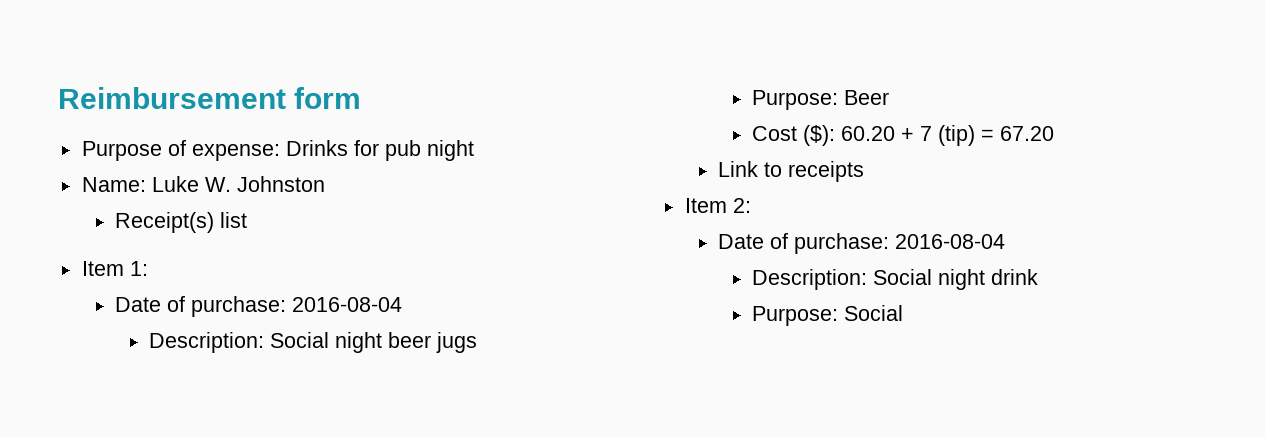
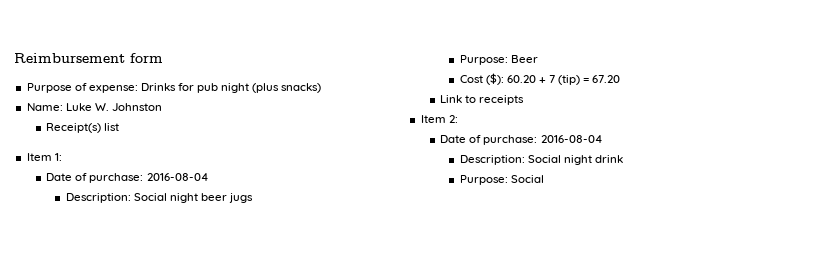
(474, 150) none -> [252,83,322,93] (plus snacks)

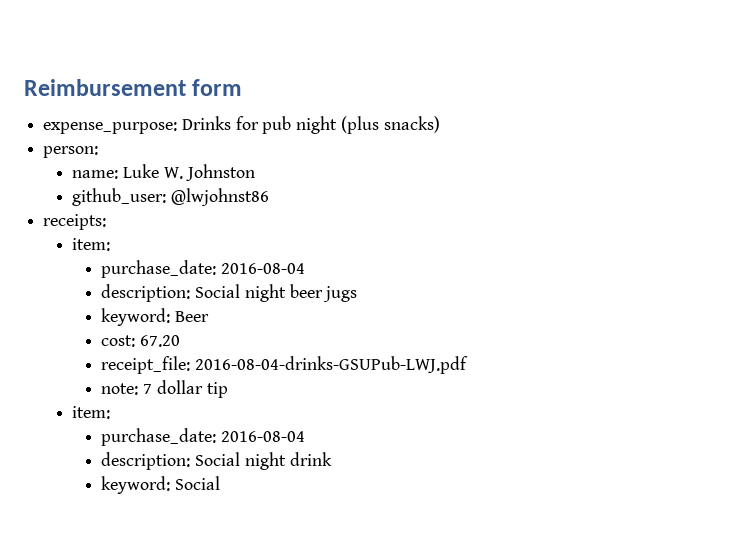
[26,83,138,93] Purpose of expense: -> [43,122,178,134] expense_purpose:
[26,103,63,111] Name: -> [43,146,99,158] [72,170,119,179] person: // name:
[46,123,120,133] [26,153,62,161] [46,173,208,183] [65,193,131,203] Receipt(s) list // Item 1: // Date of purchase: 2016-08-04 // Description: -> [72,188,270,206] [43,214,107,230] [72,238,111,251] [101,260,306,278] [101,284,191,302] github_user: @lwjohnst86 // receipts: // item: // purchase_date: 2016-08-04 // description:
[459,55,508,65] Purpose: -> [101,308,171,326] keyword:
[459,73,621,85] [440,95,525,105] [420,115,458,123] [440,135,602,145] [459,155,525,165] Cost ($): 60.20 + 7 (tip) = 67.20 // Link to receipts // Item 2: // Date of purchase: 2016-08-04 // Description: -> [101,335,181,347] [101,356,469,374] [101,380,228,398] [72,406,111,419] [101,428,306,446] [101,452,191,470] cost: 67.20 // receipt_file: 2016-08-04-drinks-GSUPub-LWJ.pdf // note: 7 dollar tip // item: // purchase_date: 2016-08-04 // description:
[459,175,508,185] Purpose: -> [101,476,171,494] keyword:

